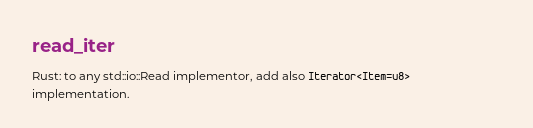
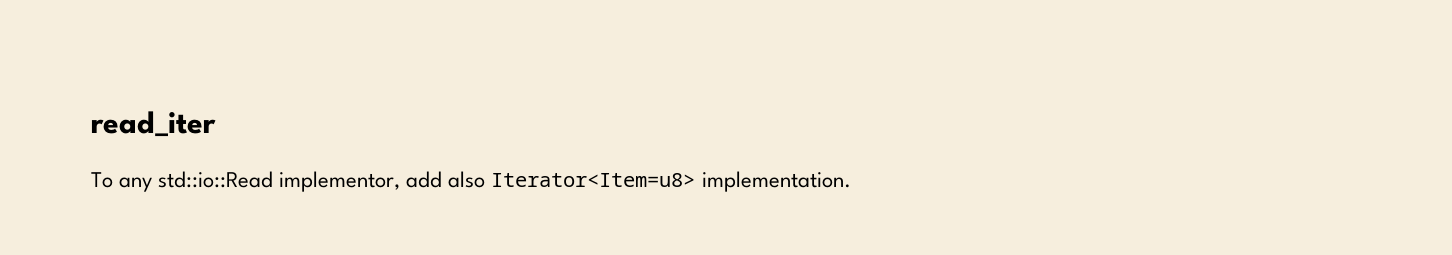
[32,72,77,80] Rust: to -> [91,172,113,188] To

